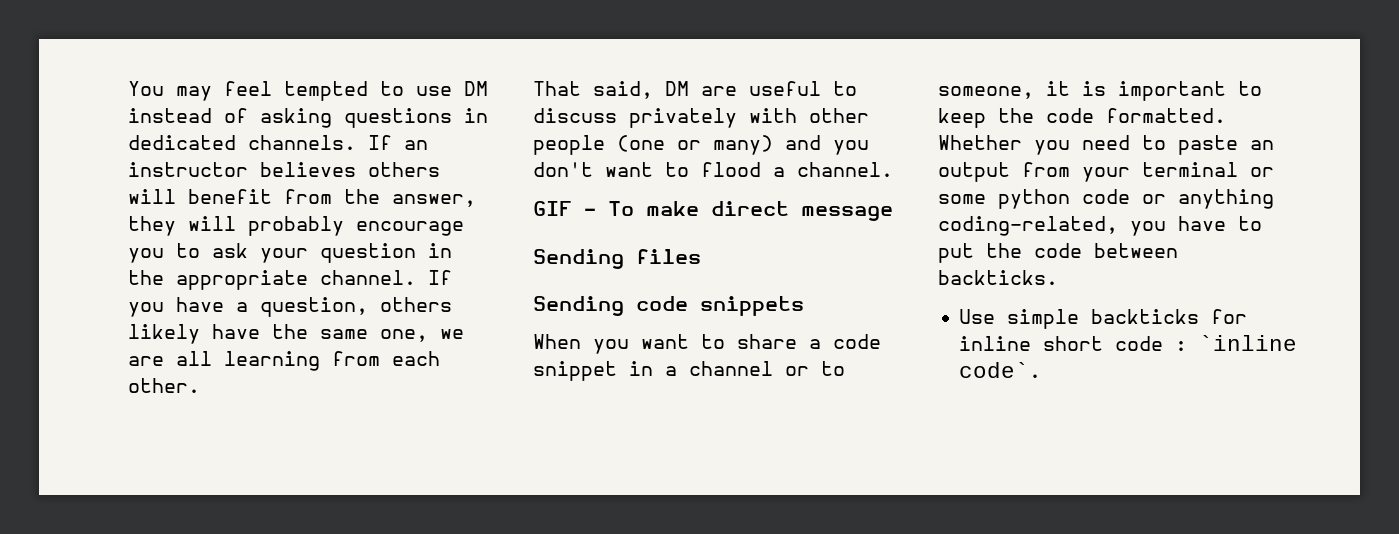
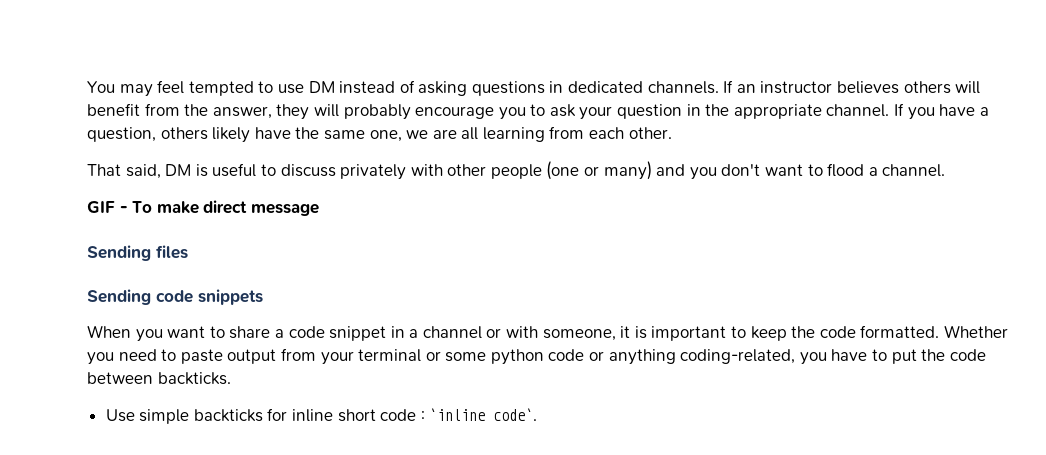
[701,86,737,96] are -> [195,164,208,177] is
[821,361,845,376] to -> [506,326,539,338] with
[1250,140,1274,150] an -> (223, 356) none

